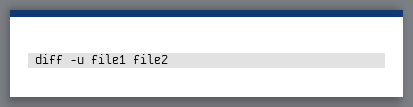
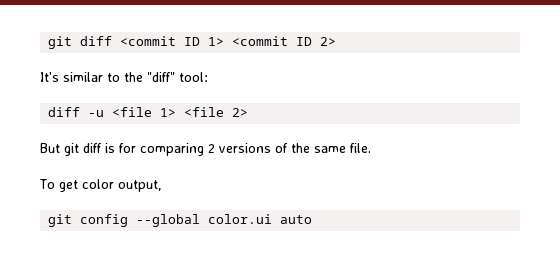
[34,54,168,64] diff -u file1 file2 -> [48,36,337,49] [40,72,208,82] [48,107,249,117] [40,143,371,156] [39,179,162,192] [48,214,313,227] git diff <commit ID 1> <commit ID 2> // It's similar to the "diff" tool: // diff -u <file 1> <file 2> // But git diff is for comparing 2 versions of the same file. // To get color output, // git config --global color.ui auto

